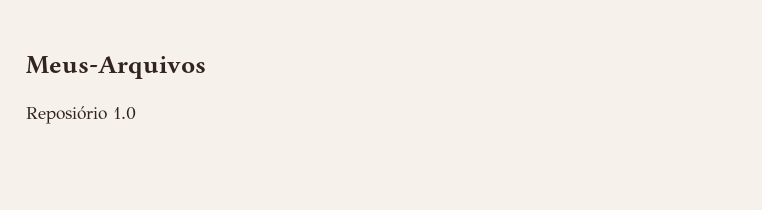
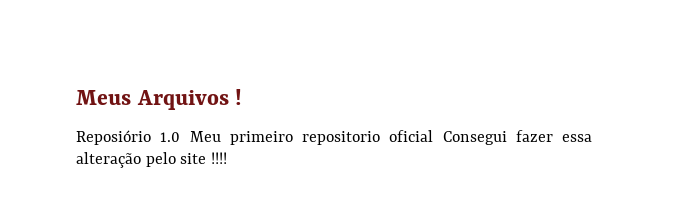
[26,56,206,79] Meus-Arquivos -> [76,89,243,110] Meus Arquivos !
(136, 113) none -> [189,130,592,145] [76,152,228,168] Meu primeiro repositorio oficial Consegui fazer essa alteração pelo site !!!!

